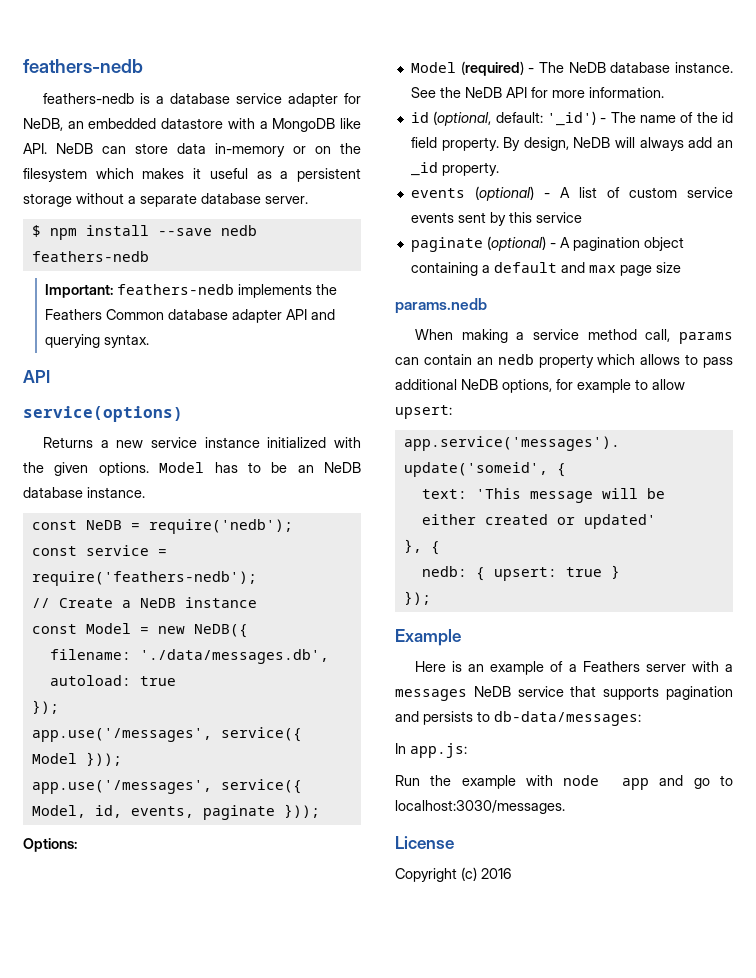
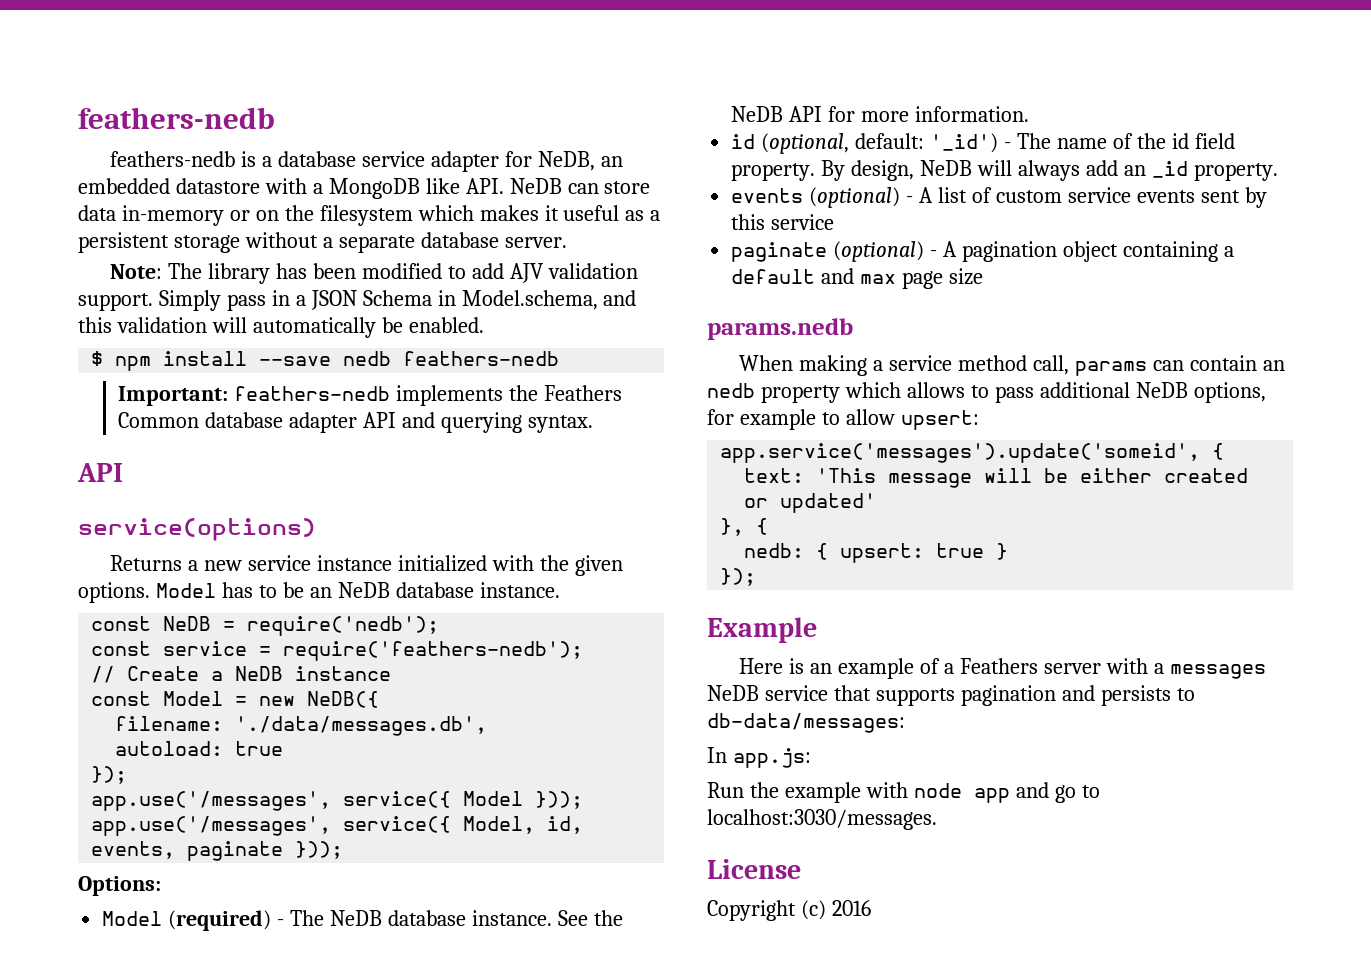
(308, 200) none -> [110,263,638,284] [78,290,637,311] [78,317,484,338] // Note: The library has been modified to add AJV validation support. Simply pass in a JSON Schema in Model.schema, and this validation will automatically be enabled.

